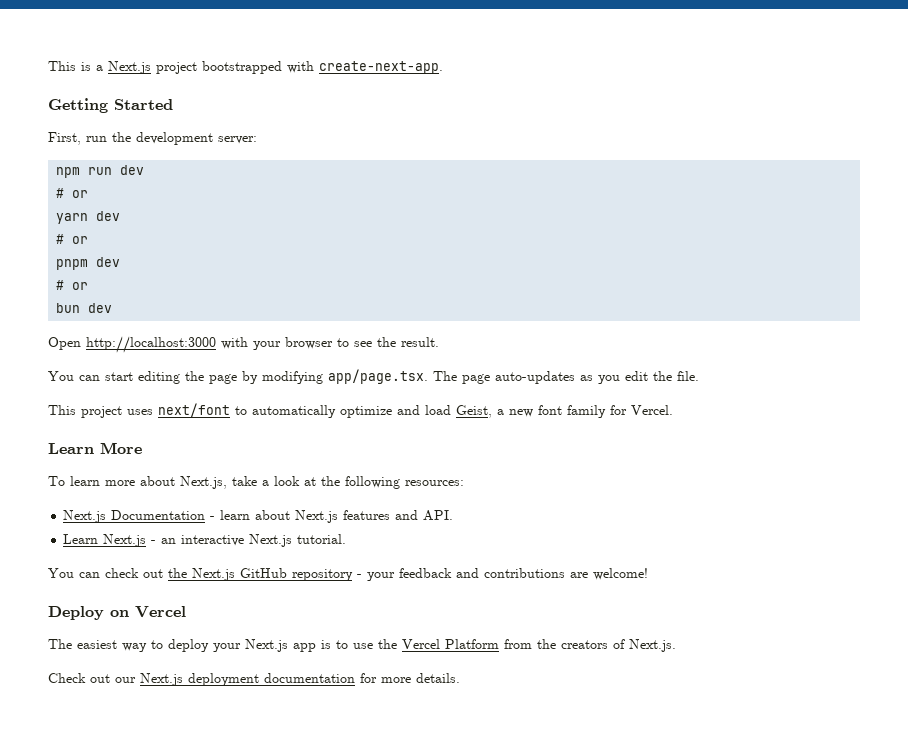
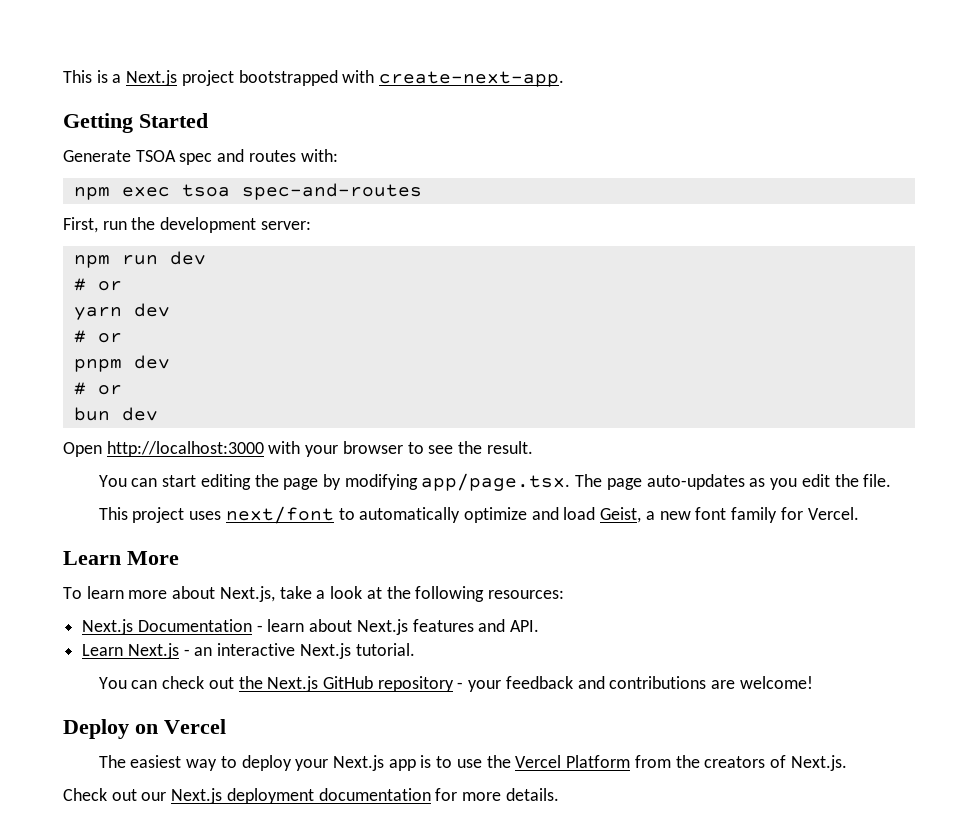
(173, 104) none -> [63,149,338,165] [73,183,422,200] // Generate TSOA spec and routes with: // npm exec tsoa spec-and-routes

